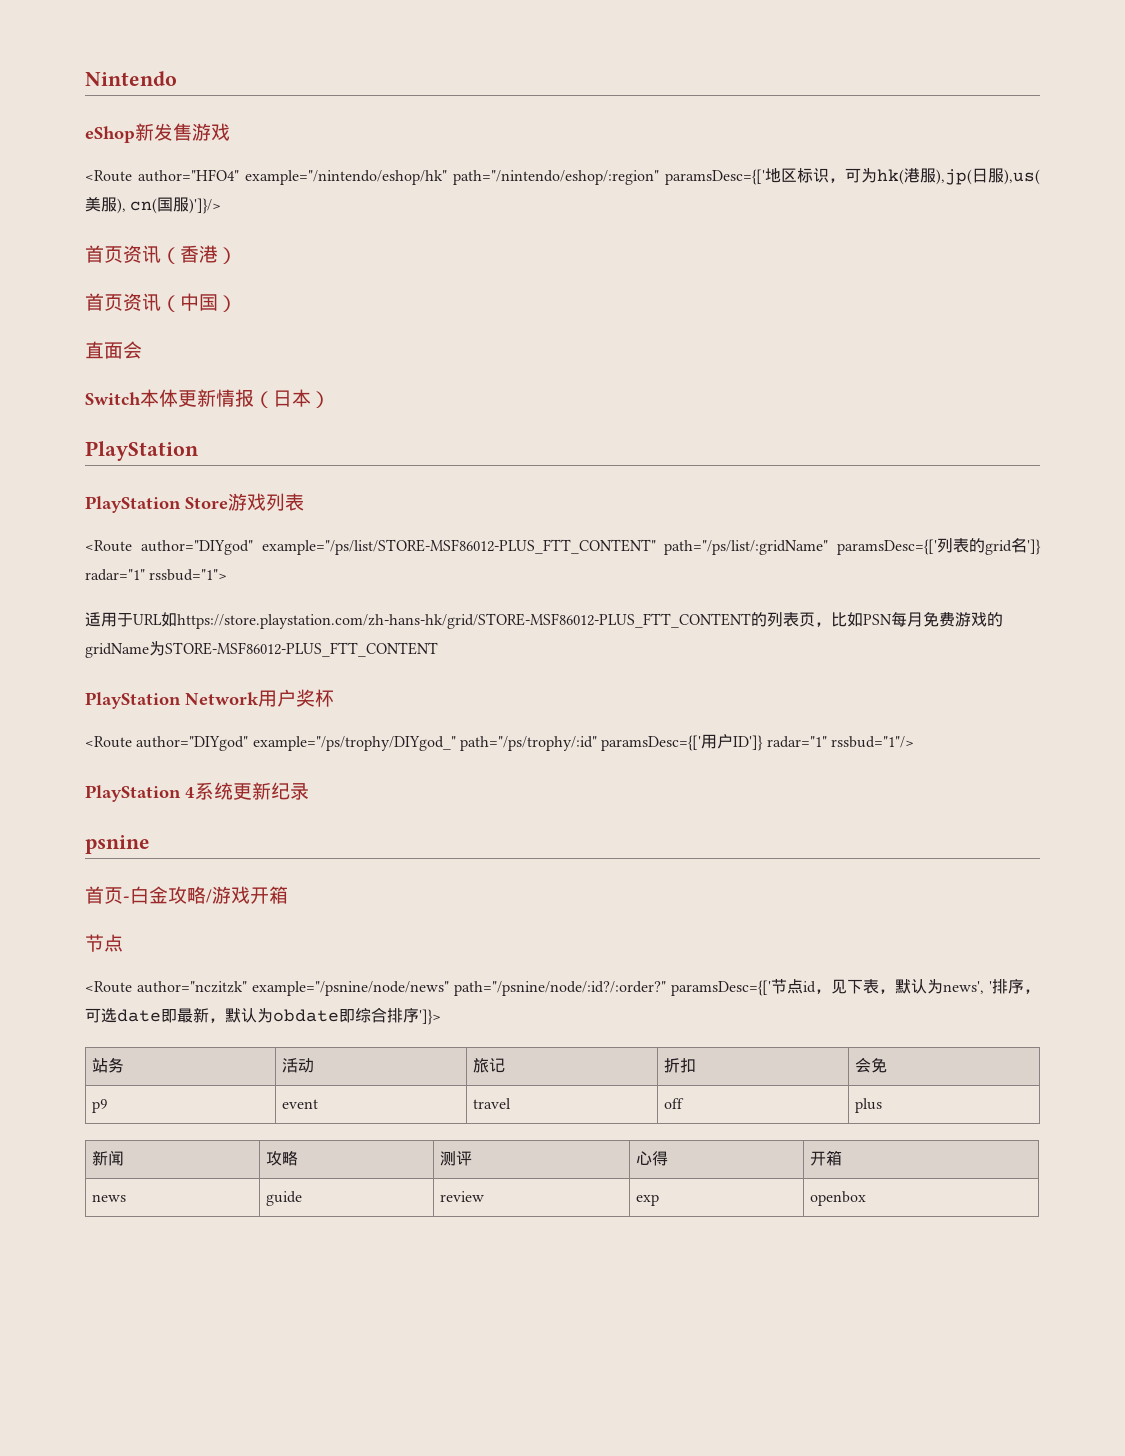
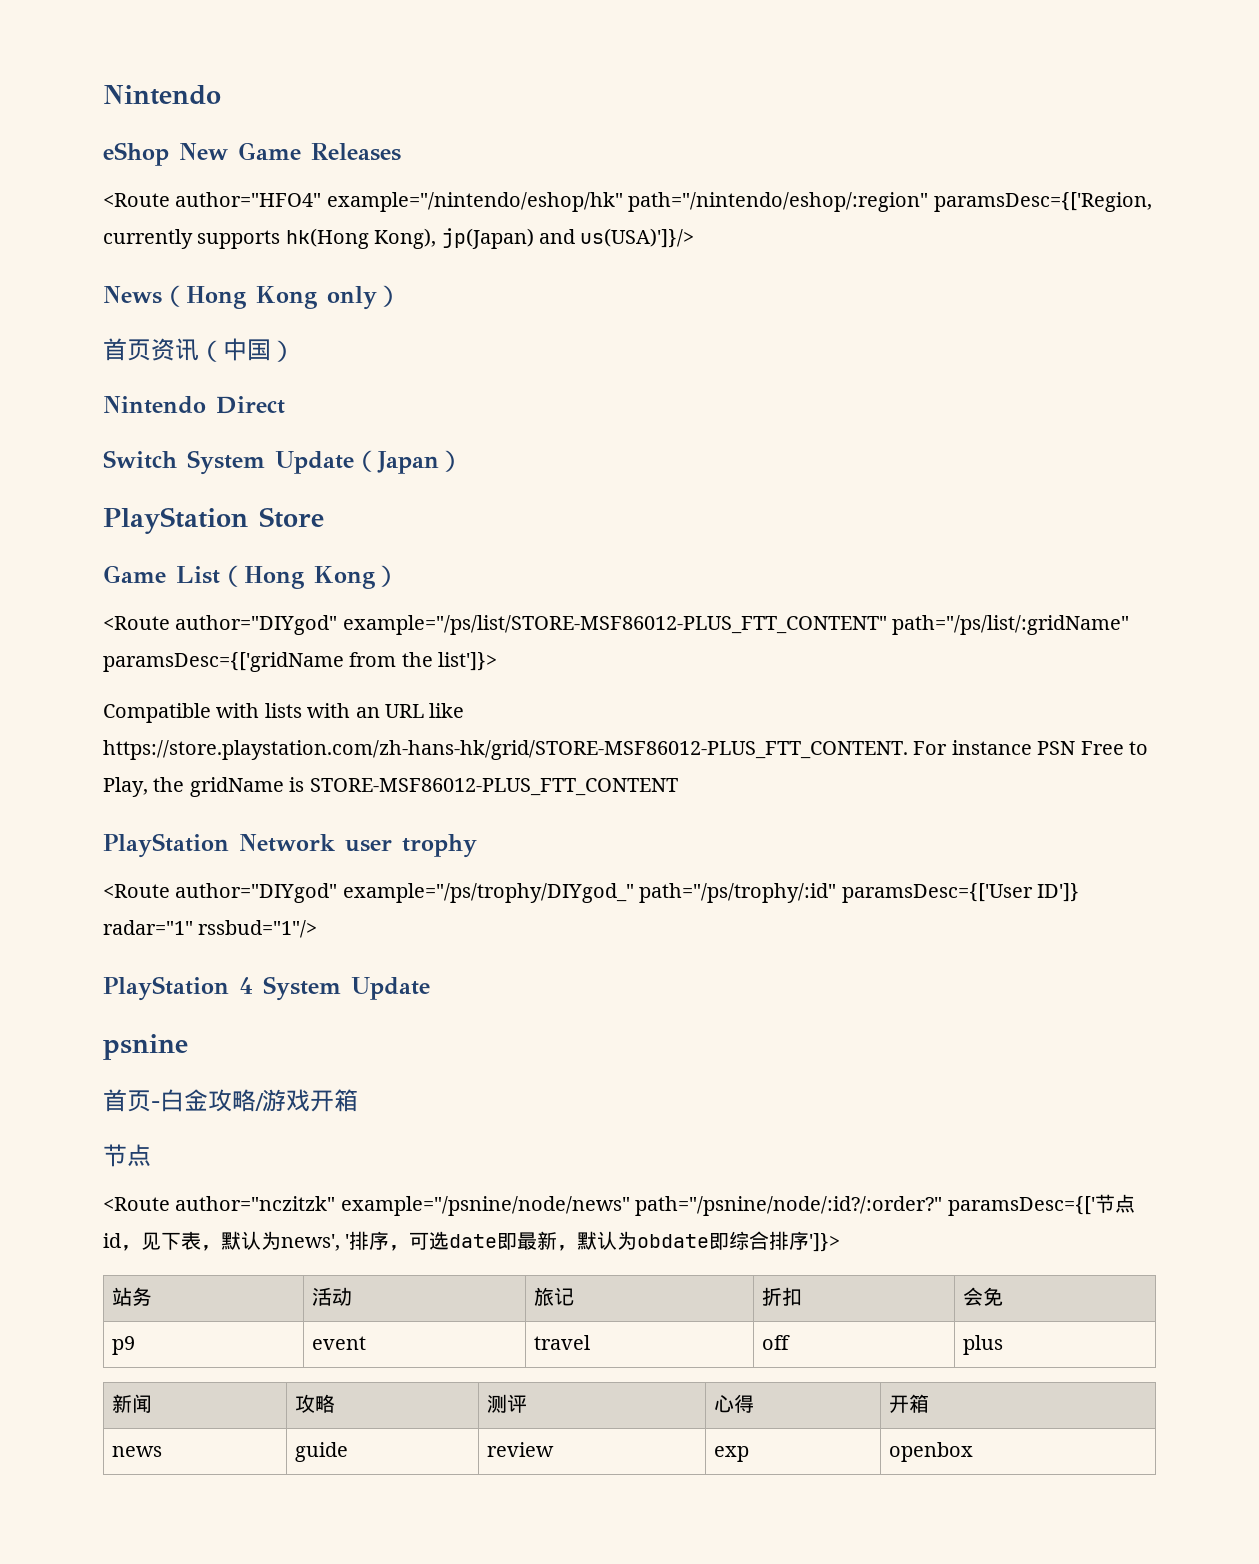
[135,123,230,141] 新发售游戏 -> [179,142,401,161] New Game Releases
[665,168,1040,185] [85,197,222,214] [85,245,218,264] paramsDesc={['地区标识，可为hk(港服),jp(日服),us(美服), cn(国服)']}/> // 首页资讯（香港 -> [933,192,1152,212] [103,228,695,249] [103,285,377,310] paramsDesc={['Region, currently supports hk(Hong Kong), jp(Japan) and us(USA)']}/> // News（Hong Kong only
[85,341,142,359] 直面会 -> [103,396,285,414] Nintendo Direct
[140,389,330,408] [85,441,199,461] [85,493,304,513] [85,538,1041,555] [85,569,228,581] [85,612,1003,629] [85,641,165,658] 本体更新情报（日本） // PlayStation // PlayStation Store游戏列表 // <Route author="DIYgod" example="/ps/list/STORE-MSF86012-PLUS_FTT_CONTENT" path="/ps/list/:gridName" paramsDesc={['列表的grid名']} radar="1" rssbud="1"> // 适用于URL如https://store.playstation.com/zh-hans-hk/grid/STORE-MSF86012-PLUS_FTT_CONTENT的列表页，比如PSN每月免费游戏的gridName为 -> [187,450,463,475] [103,507,324,534] [103,565,399,589] [103,615,1130,635] [103,652,498,672] [103,703,465,723] [103,740,1148,760] [103,777,305,797] System Update（Japan） // PlayStation Store // Game List（Hong Kong） // <Route author="DIYgod" example="/ps/list/STORE-MSF86012-PLUS_FTT_CONTENT" path="/ps/list/:gridName" paramsDesc={['gridName from the list']}> // Compatible with lists with an URL like https://store.playstation.com/zh-hans-hk/grid/STORE-MSF86012-PLUS_FTT_CONTENT. For instance PSN Free to Play, the gridName is
[258,689,334,707] 用户奖杯 -> [345,834,477,858] user trophy
[601,734,734,751] paramsDesc={['用户 -> [841,883,1033,903] paramsDesc={['User
[195,782,309,800] 系统更新纪录 -> [263,976,430,1001] System Update

